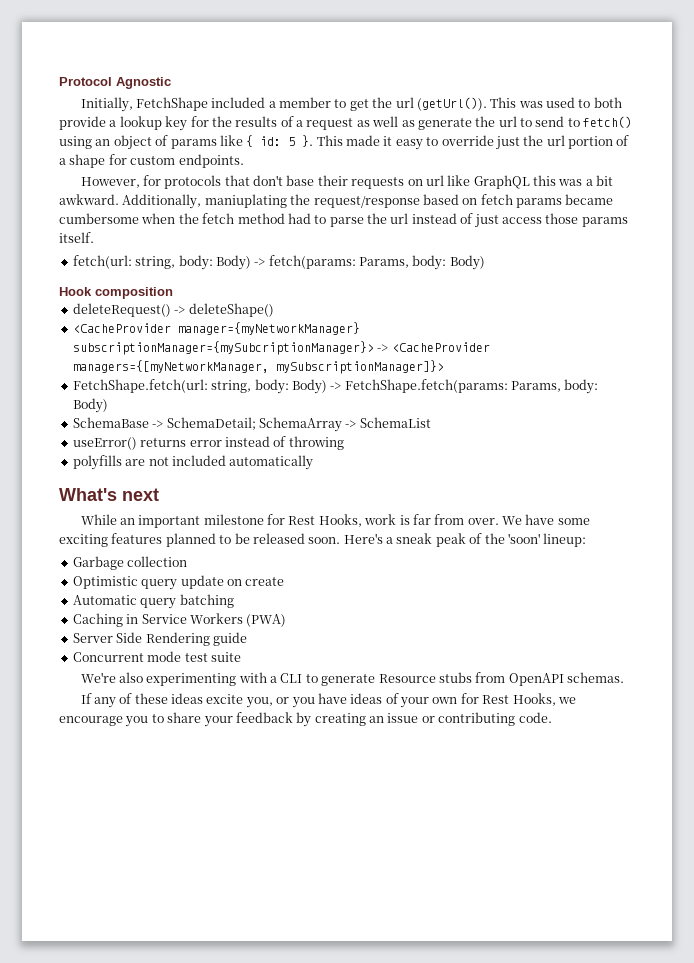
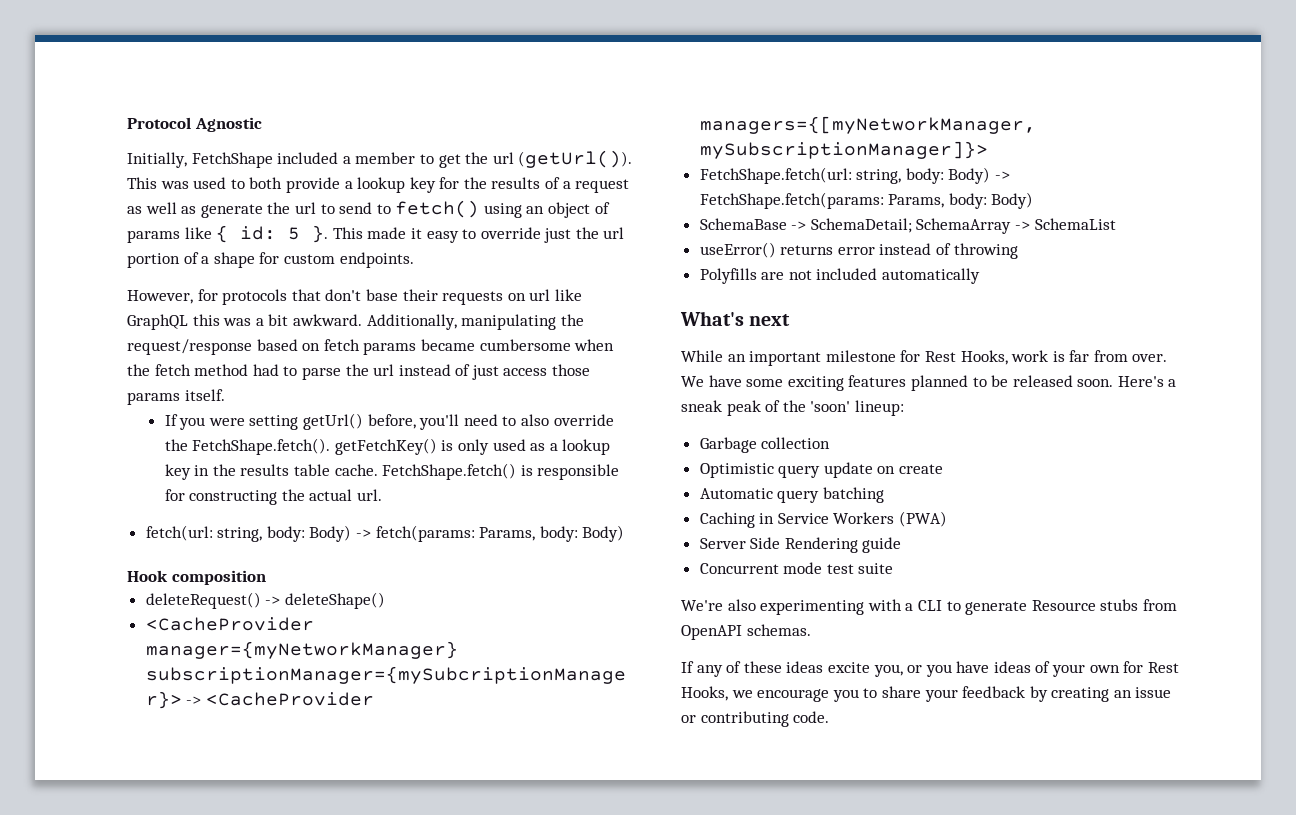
[204,194,287,208] maniuplating -> [461,314,557,330] manipulating
(94, 237) none -> [164,413,614,430] [164,438,611,455] [164,463,620,480] [164,489,383,505] // If you were setting getUrl() before, you'll need to also override the FetchShape.fetch(). getFetchKey() is only used as a lookup key in the results table cache. FetchShape.fetch() is responsible for constructing the actual url.
[72,455,122,470] polyfills -> [699,268,757,284] Polyfills

